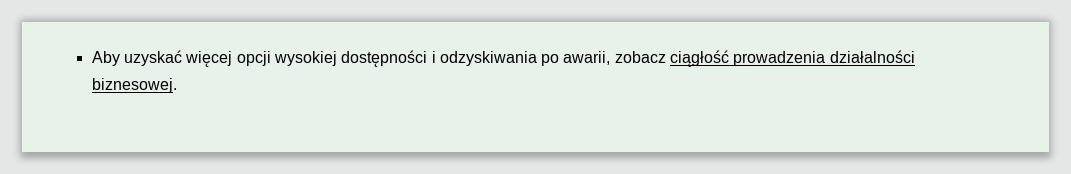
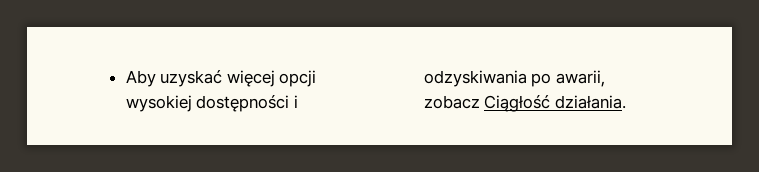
[670,50,915,67] [91,78,177,93] ciągłość prowadzenia działalności biznesowej. -> [484,95,626,112] Ciągłość działania.

